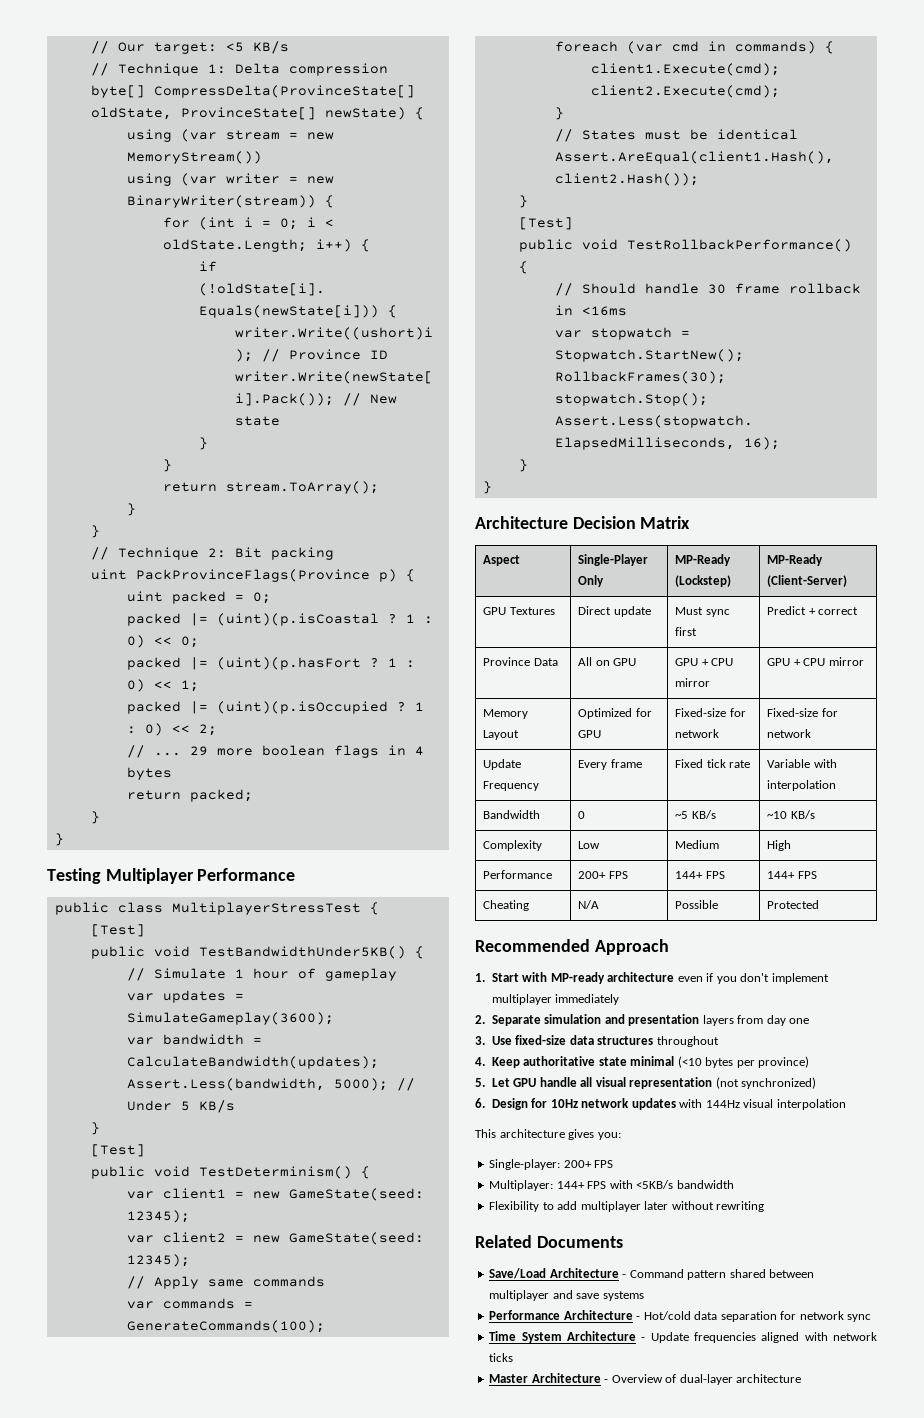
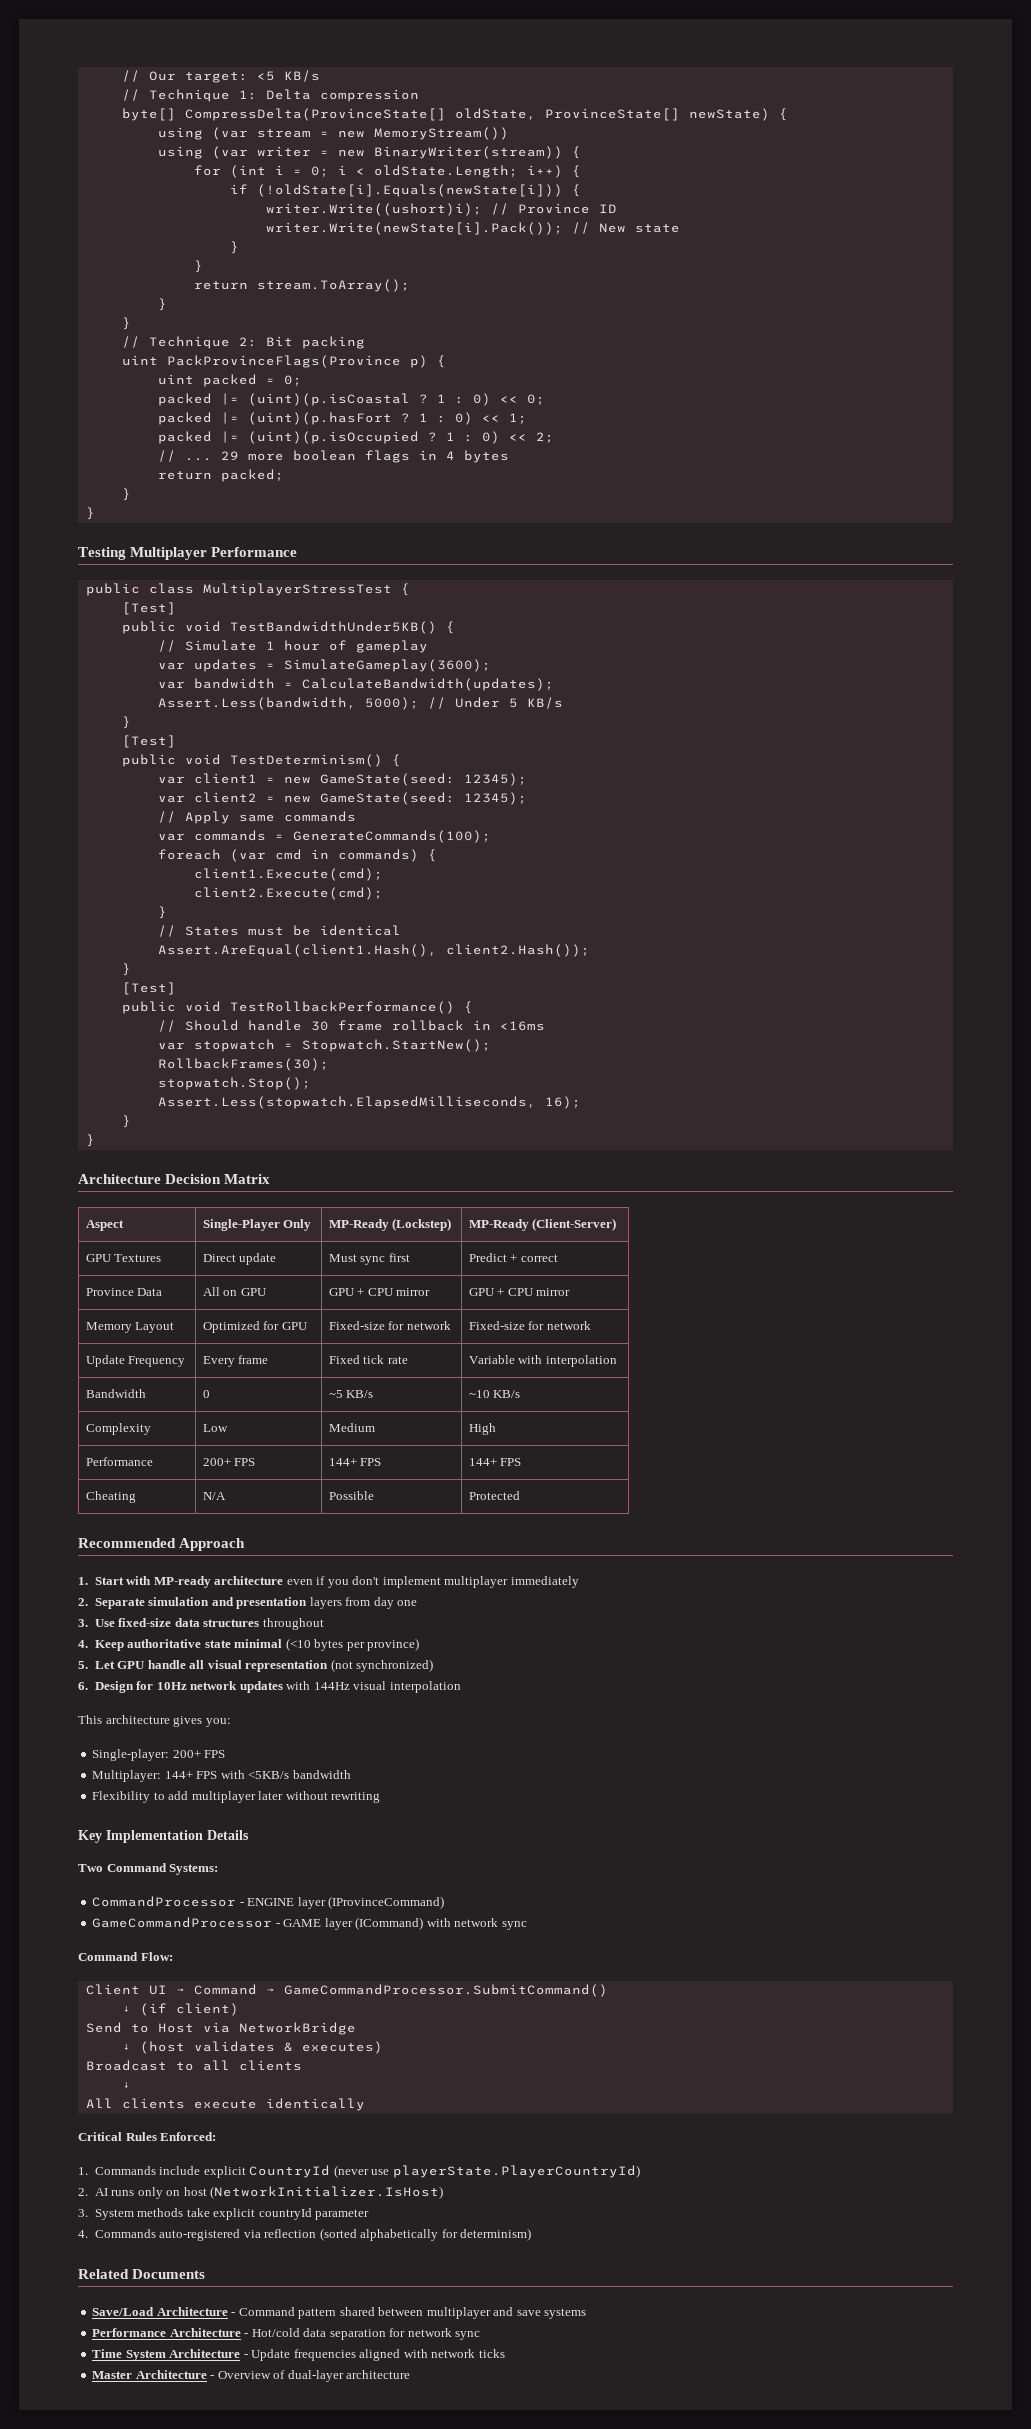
(765, 1206) none -> [78,1830,249,1843] [78,1863,219,1875] [92,1896,445,1909] [92,1917,527,1930] [78,1952,173,1961] [85,1984,608,1997] [121,2003,239,2016] [85,2022,356,2035] [121,2041,383,2054] [85,2060,302,2071] [121,2081,131,2089] [85,2098,365,2111] [78,2132,217,2141] [78,2165,640,2178] [78,2186,444,2199] [78,2208,370,2220] [78,2228,532,2241] // Key Implementation Details // Two Command Systems: // CommandProcessor - ENGINE layer (IProvinceCommand) // GameCommandProcessor - GAME layer (ICommand) with network sync // Command Flow: // Client UI → Command → GameCommandProcessor.SubmitCommand() // ↓ (if client) // Send to Host via NetworkBridge // ↓ (host validates & executes) // Broadcast to all clients // ↓ // All clients execute identically // Critical Rules Enforced: // 1. Commands include explicit CountryId (never use playerState.PlayerCountryId) // 2. AI runs only on host (NetworkInitializer.IsHost) // 3. System methods take explicit countryId parameter // 4. Commands auto-registered via reflection (sorted alphabetically for determinism)

